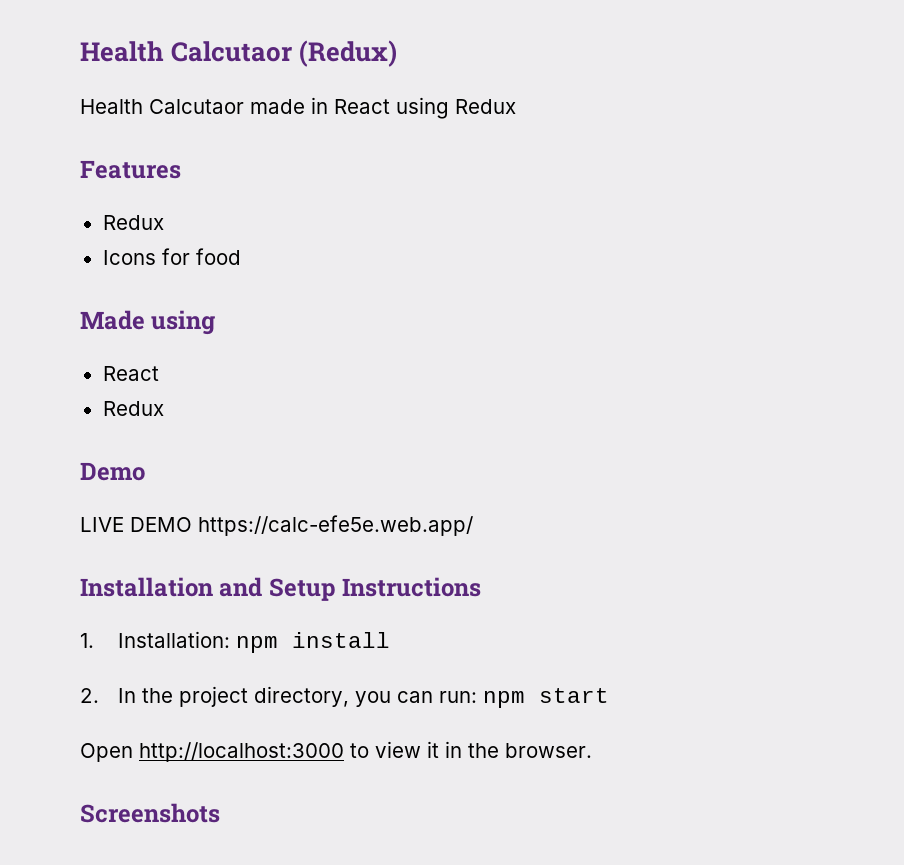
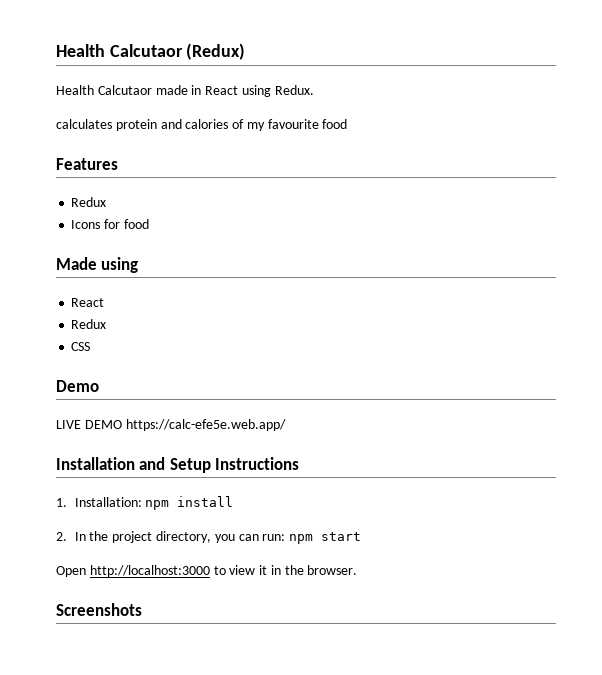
[455,99,516,114] Redux -> [274,85,314,95] [56,119,348,131] Redux. // calculates protein and calories of my favourite food
(164, 408) none -> [71,342,91,351] // CSS

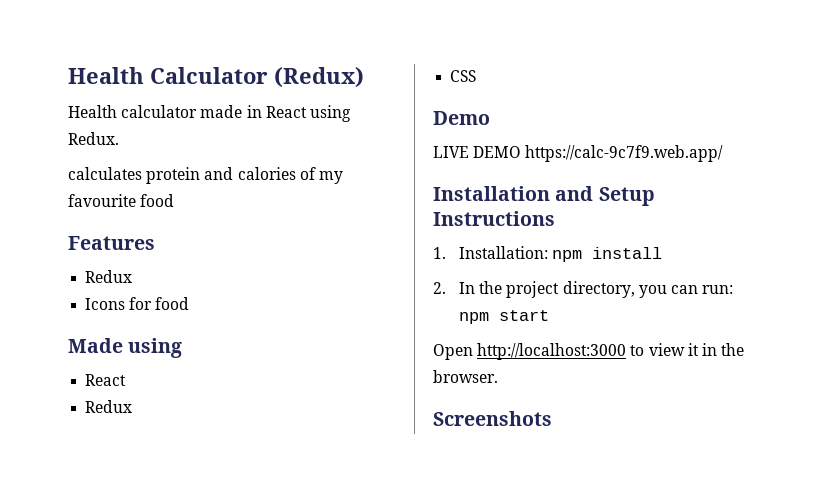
[56,44,183,57] Health Calcutaor -> [68,67,268,84] Health Calculator
[97,85,152,95] Calcutaor -> [121,105,198,118] calculator
[125,419,286,431] https://calc-efe5e.web.app/ -> [525,145,724,162] https://calc-9c7f9.web.app/

